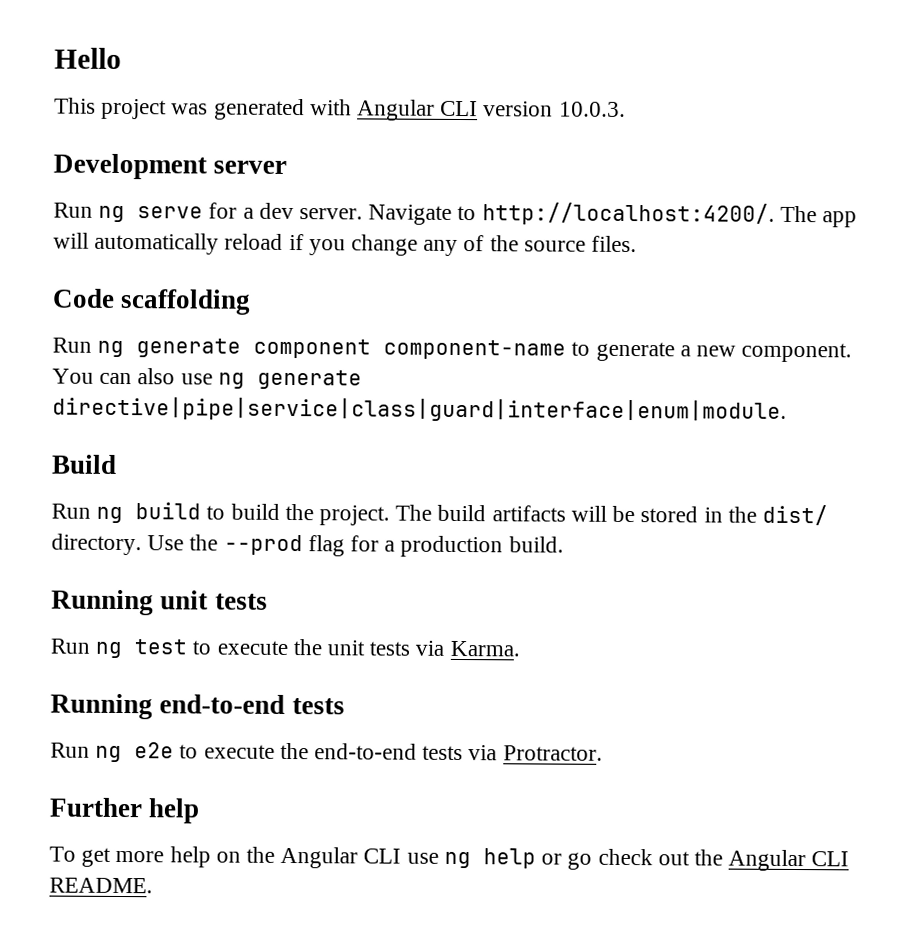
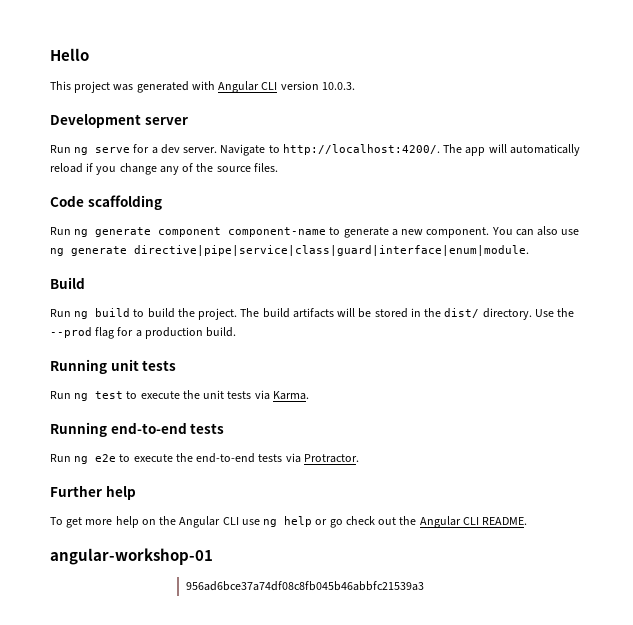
(153, 885) none -> [50,548,213,565] [185,581,424,591] // angular-workshop-01 // 956ad6bce37a74df08c8fb045b46abbfc21539a3

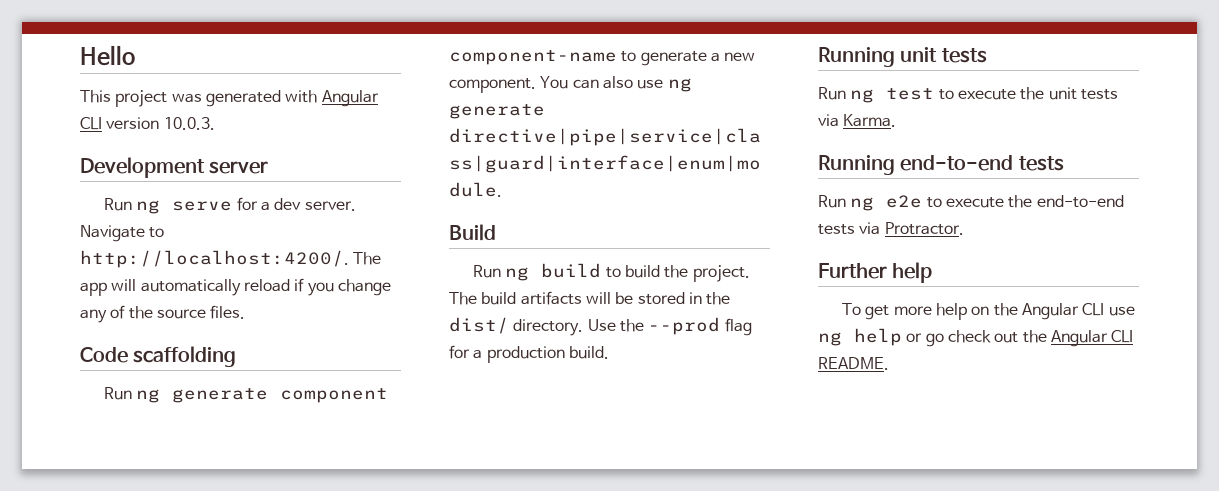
[50,548,213,565] [185,581,424,591] // angular-workshop-01 // 956ad6bce37a74df08c8fb045b46abbfc21539a3 -> (889, 363) none

